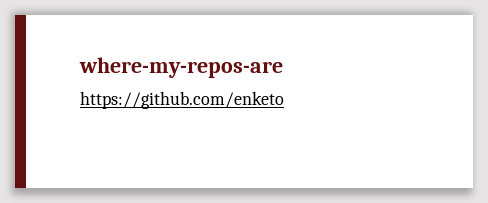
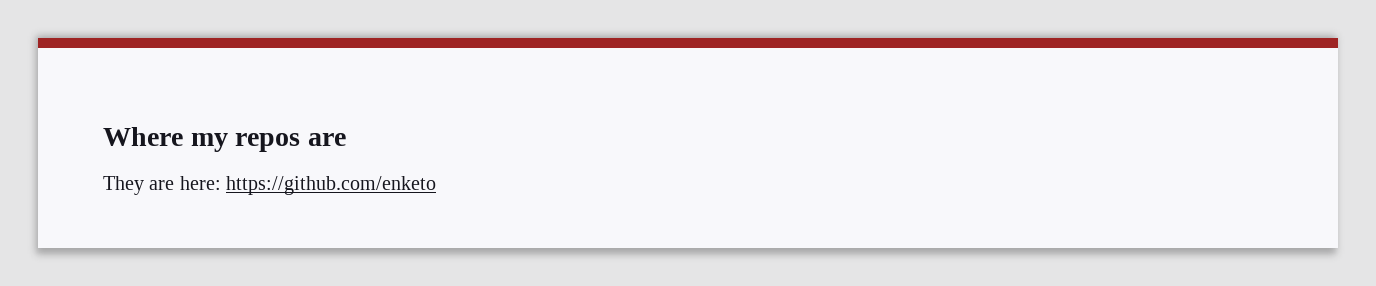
[79,57,283,78] where-my-repos-are // -> [103,127,346,152] [103,176,221,195] Where my repos are // They are here:

